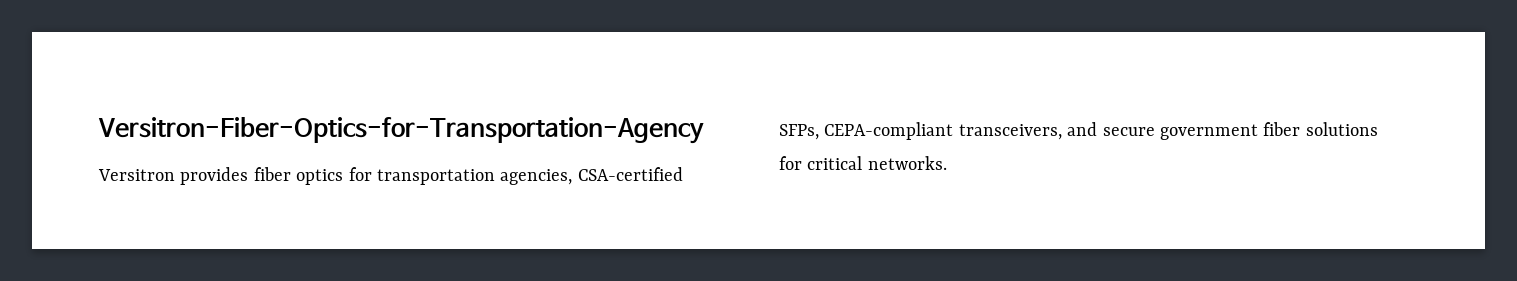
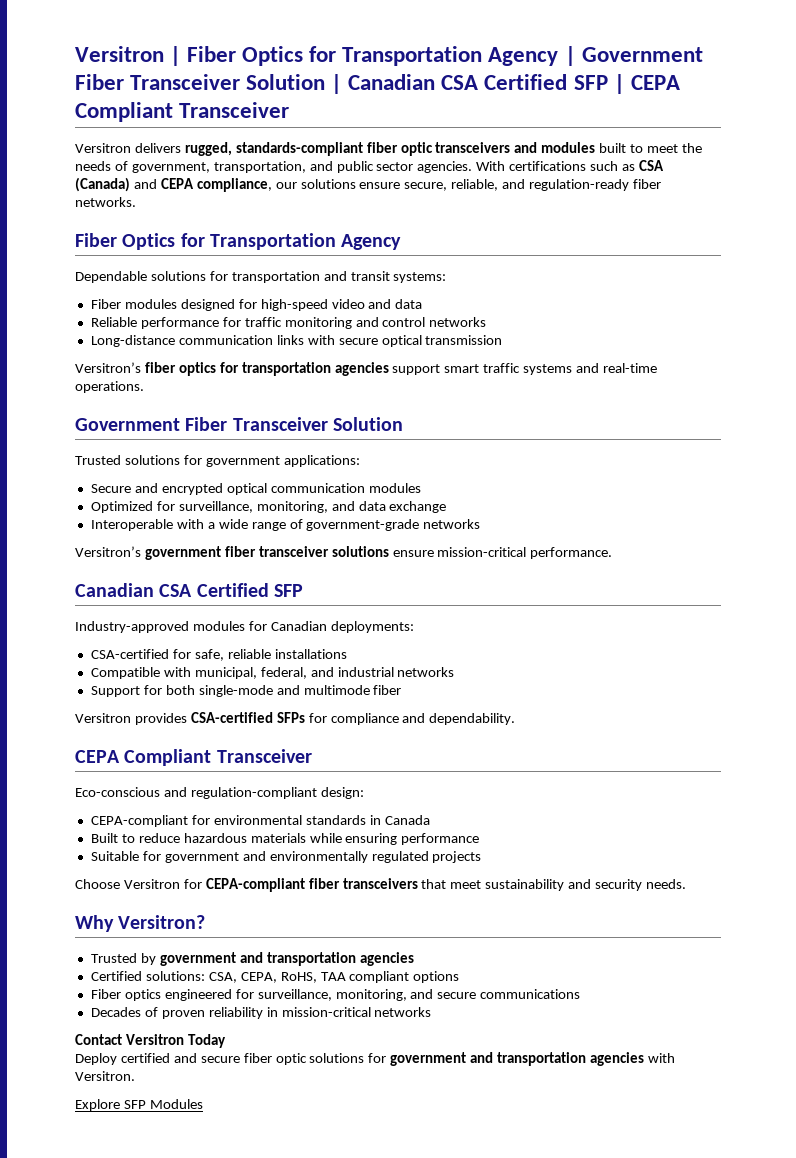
[98,117,704,144] [98,167,683,185] [779,122,1378,140] [779,156,947,170] Versitron-Fiber-Optics-for-Transportation-Agency // Versitron provides fiber optics for transportation agencies, CSA-certified SFPs, CEPA-compliant transceivers, and secure government fiber solutions for critical networks. -> [75,46,703,66] [75,74,680,94] [75,102,290,122] [75,142,702,156] [75,160,664,173] [75,177,662,192] [75,197,136,207] [75,233,402,250] [75,271,447,283] [90,299,423,311] [90,317,487,329] [90,335,503,347] [75,362,658,376] [75,381,144,393] [75,417,403,431] [75,455,360,467] [90,483,421,495] [90,501,447,513] [90,519,481,531] [75,546,613,560] [75,583,303,597] [75,621,414,633] [90,649,347,661] [90,667,455,679] [90,685,402,697] [75,712,516,725] [75,749,312,766] [75,787,364,799] [90,815,430,827] [90,833,480,845] [90,851,482,863] [75,878,687,892] [75,915,206,932] [90,952,414,966] [90,971,460,983] [90,989,581,1001] [90,1007,432,1019] [75,1034,226,1048] [75,1052,675,1066] [75,1071,135,1081] [75,1099,203,1111] Versitron | Fiber Optics for Transportation Agency | Government Fiber Transceiver Solution | Canadian CSA Certified SFP | CEPA Compliant Transceiver // Versitron delivers rugged, standards-compliant fiber optic transceivers and modules built to meet the needs of government, transportation, and public sector agencies. With certifications such as CSA (Canada) and CEPA compliance, our solutions ensure secure, reliable, and regulation-ready fiber networks. // Fiber Optics for Transportation Agency // Dependable solutions for transportation and transit systems: // Fiber modules designed for high-speed video and data // Reliable performance for traffic monitoring and control networks // Long-distance communication links with secure optical transmission // Versitron’s fiber optics for transportation agencies support smart traffic systems and real-time operations. // Government Fiber Transceiver Solution // Trusted solutions for government applications: // Secure and encrypted optical communication modules // Optimized for surveillance, monitoring, and data exchange // Interoperable with a wide range of government-grade networks // Versitron’s government fiber transceiver solutions ensure mission-critical performance. // Canadian CSA Certified SFP // Industry-approved modules for Canadian deployments: // CSA-certified for safe, reliable installations // Compatible with municipal, federal, and industrial networks // Support for both single-mode and multimode fiber // Versitron provides CSA-certified SFPs for compliance and dependability. // CEPA Compliant Transceiver // Eco-conscious and regulation-compliant design: // CEPA-compliant for environmental standards in Canada // Built to reduce hazardous materials while ensuring performance // Suitable for government and environmentally regulated projects // Choose Versitron for CEPA-compliant fiber transceivers that meet sustainability and security needs. // Why Versitron? // Trusted by government and transportation agencies // Certified solutions: CSA, CEPA, RoHS, TAA compliant options // Fiber optics engineered for surveillance, monitoring, and secure communications // Decades of proven reliability in mission-critical networks // Contact Versitron Today // Deploy certified and secure fiber optic solutions for government and transportation agencies with Versitron. // Explore SFP Modules

